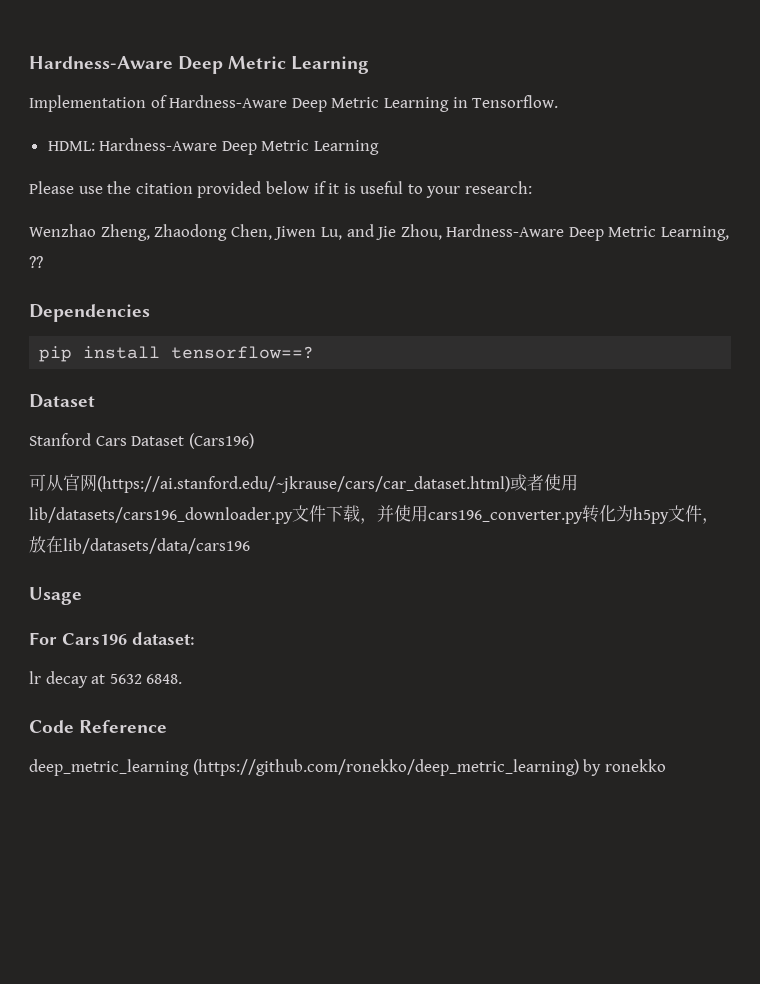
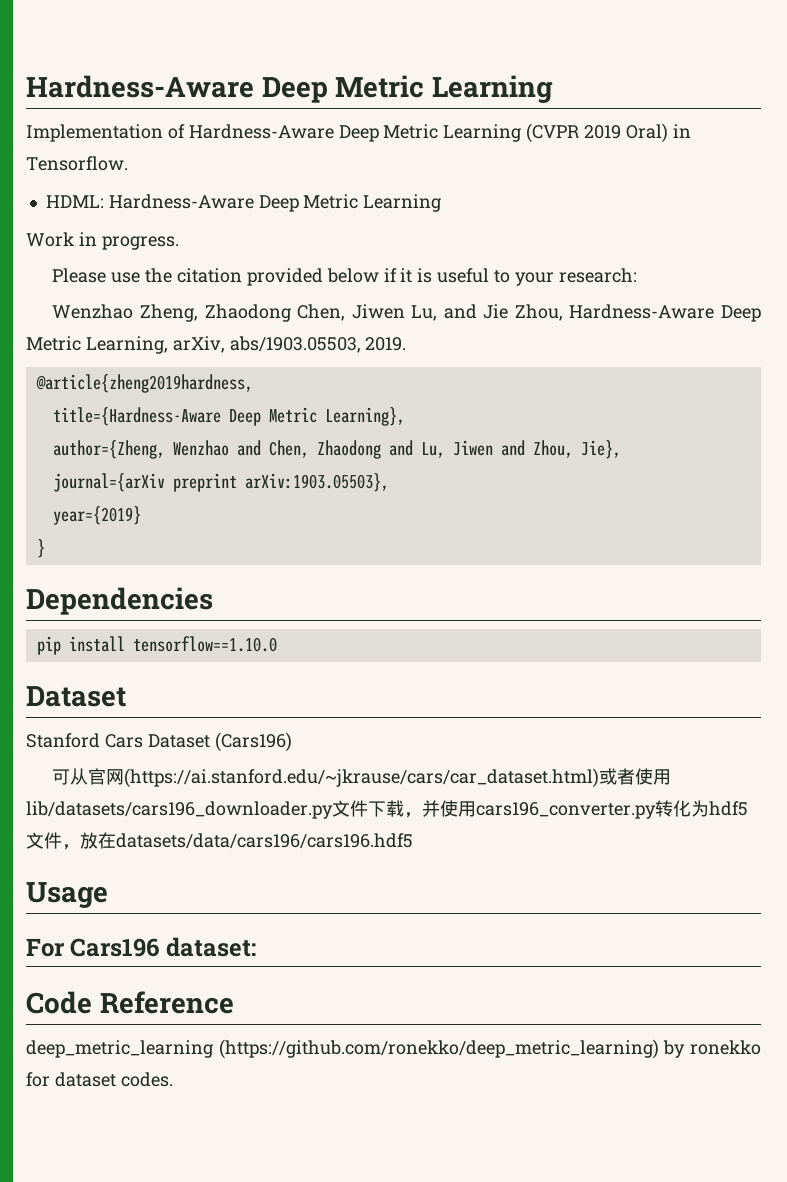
(449, 104) none -> [526,123,668,143] (CVPR 2019 Oral)
(380, 147) none -> [26,232,179,250] // Work in progress.
[29,256,43,268] ?? -> [172,336,407,353] [35,374,253,393] [52,407,405,426] [52,440,621,459] [52,473,389,492] [52,506,141,525] [36,539,45,558] arXiv, abs/1903.05503, 2019. // @article{zheng2019hardness, // title={Hardness-Aware Deep Metric Learning}, // author={Zheng, Wenzhao and Chen, Zhaodong and Lu, Jiwen and Zhou, Jie}, // journal={arXiv preprint arXiv:1903.05503}, // year={2019} // }
[171,346,315,359] tensorflow==? -> [132,636,277,652] tensorflow==1.10.0
[633,507,669,524] h5py -> [709,801,748,816] hdf5
[63,538,250,554] lib/datasets/data/cars196 -> [116,833,413,849] datasets/data/cars196/cars196.hdf5
[29,671,183,688] // lr decay at 5632 6848. -> (256, 947) none
(666, 765) none -> [26,1072,173,1087] for dataset codes.

